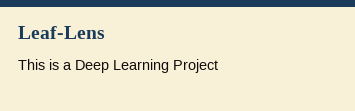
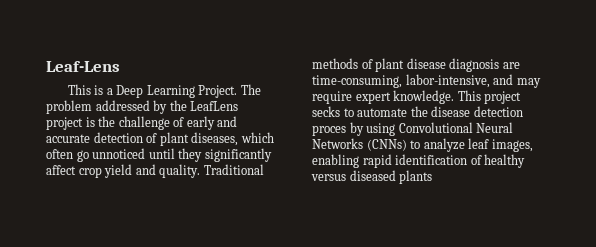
[173,59,218,73] Project -> [198,84,261,98] [46,100,239,114] [46,116,238,130] [46,132,274,146] [46,148,272,162] [46,164,264,178] [312,58,520,72] [312,74,541,88] [312,90,522,104] [312,106,523,117] [312,122,514,136] [312,138,533,152] [312,154,526,168] [311,170,433,184] Project. The problem addressed by the LeafLens project is the challenge of early and accurate detection of plant diseases, which often go unnoticed until they significantly affect crop yield and quality. Traditional methods of plant disease diagnosis are time-consuming, labor-intensive, and may require expert knowledge. This project secks to automate the disease detection proces by using Convolutional Neural Networks (CNNs) to analyze leaf images, enabling rapid identification of healthy versus diseased plants

